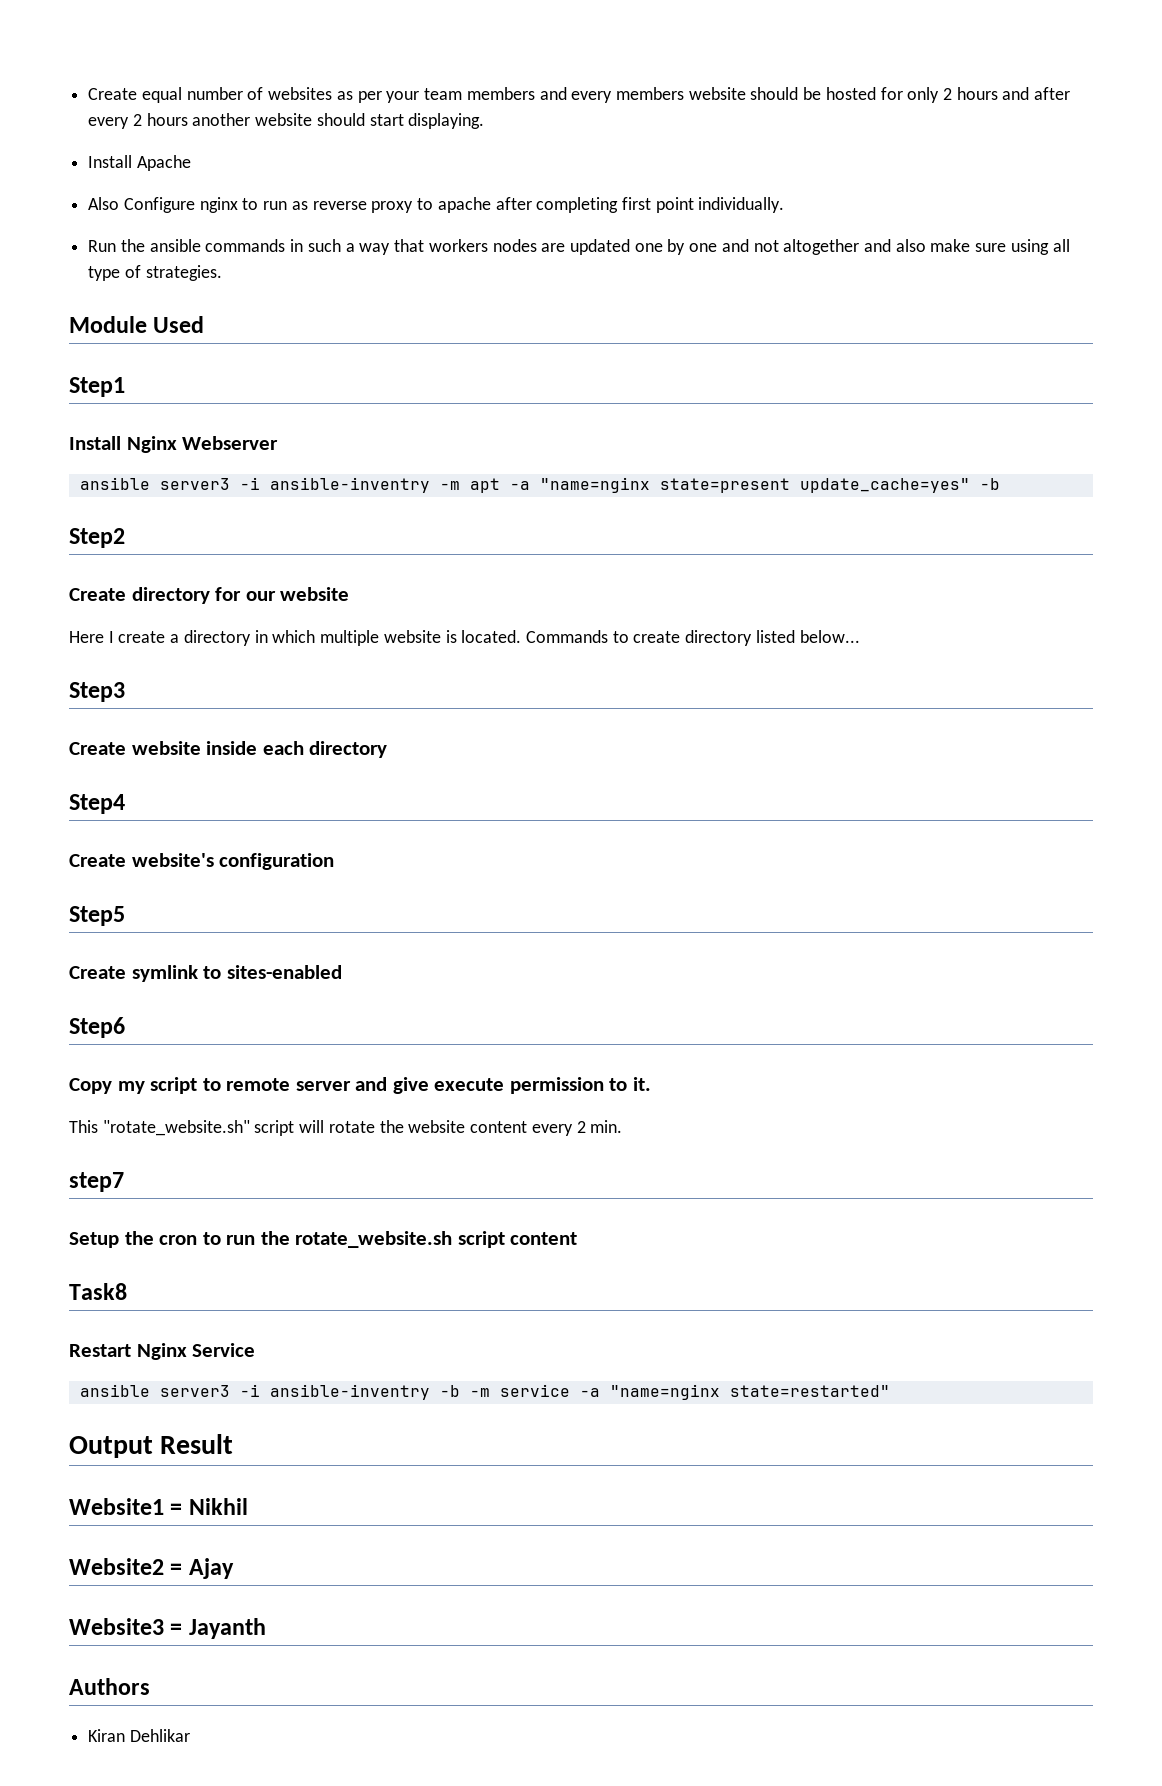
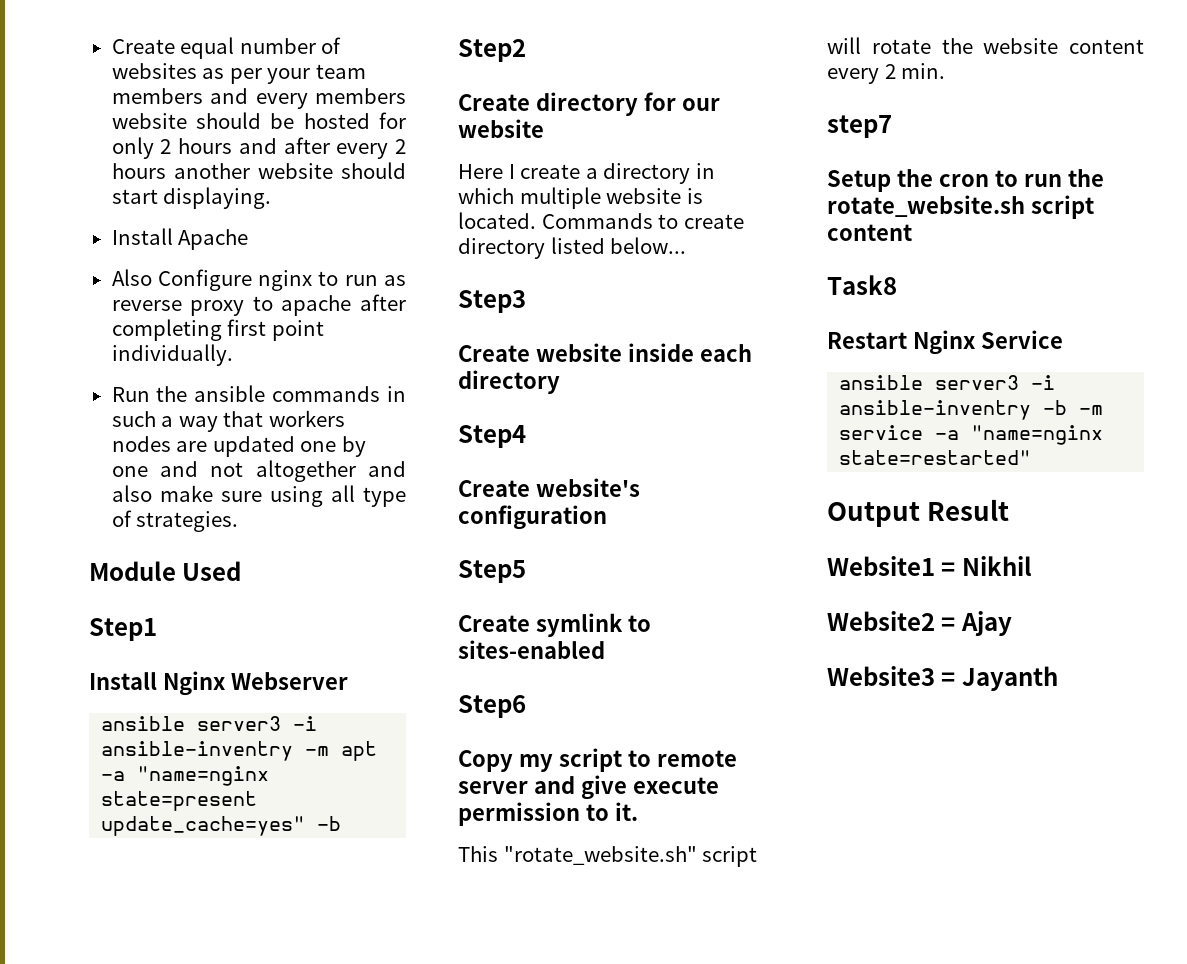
[69,1678,150,1695] [88,1729,190,1742] // Authors // Kiran Dehlikar -> (1058, 678) none

